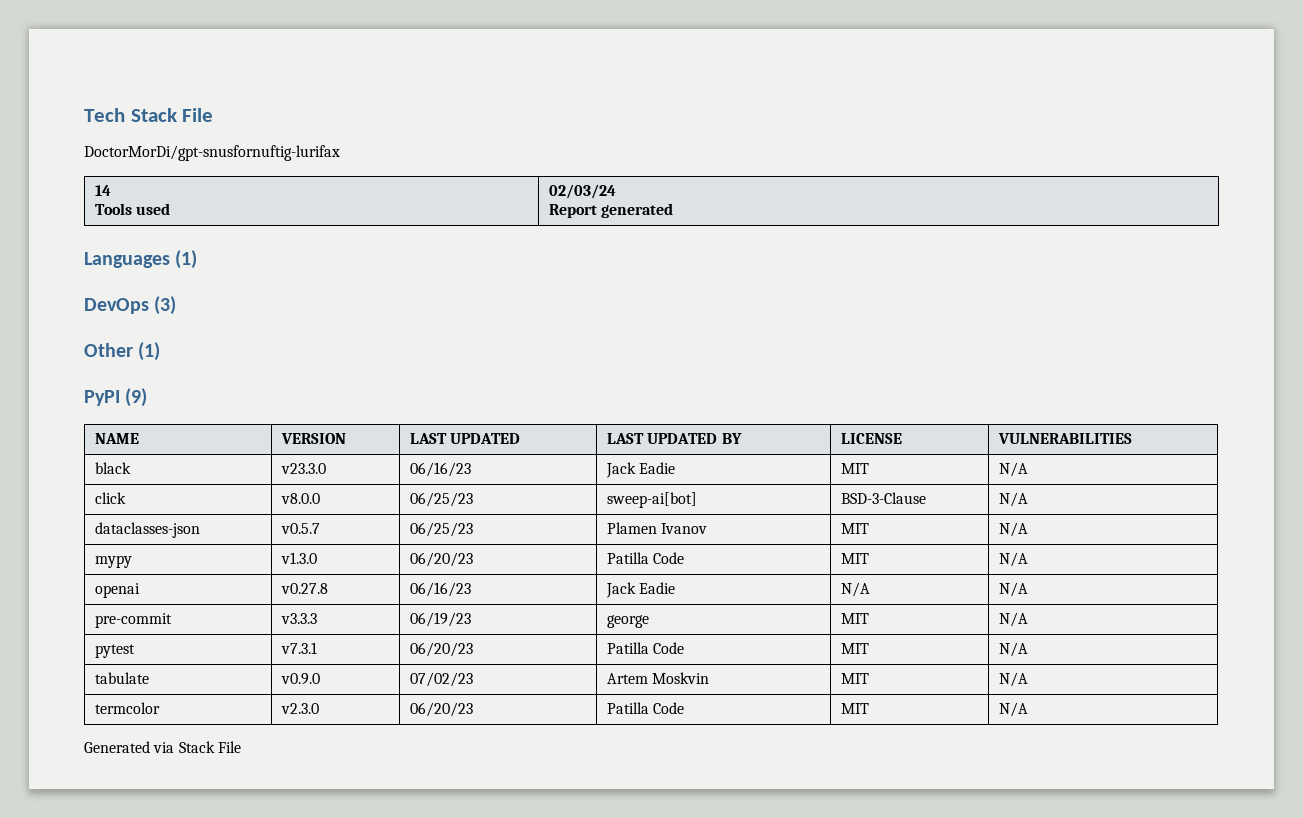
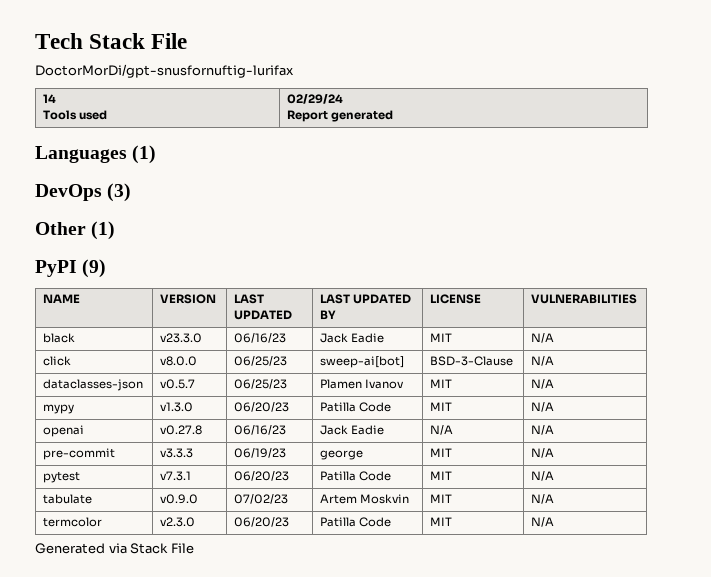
[548,184,616,199] 02/03/24 -> [287,94,344,104] 02/29/24

